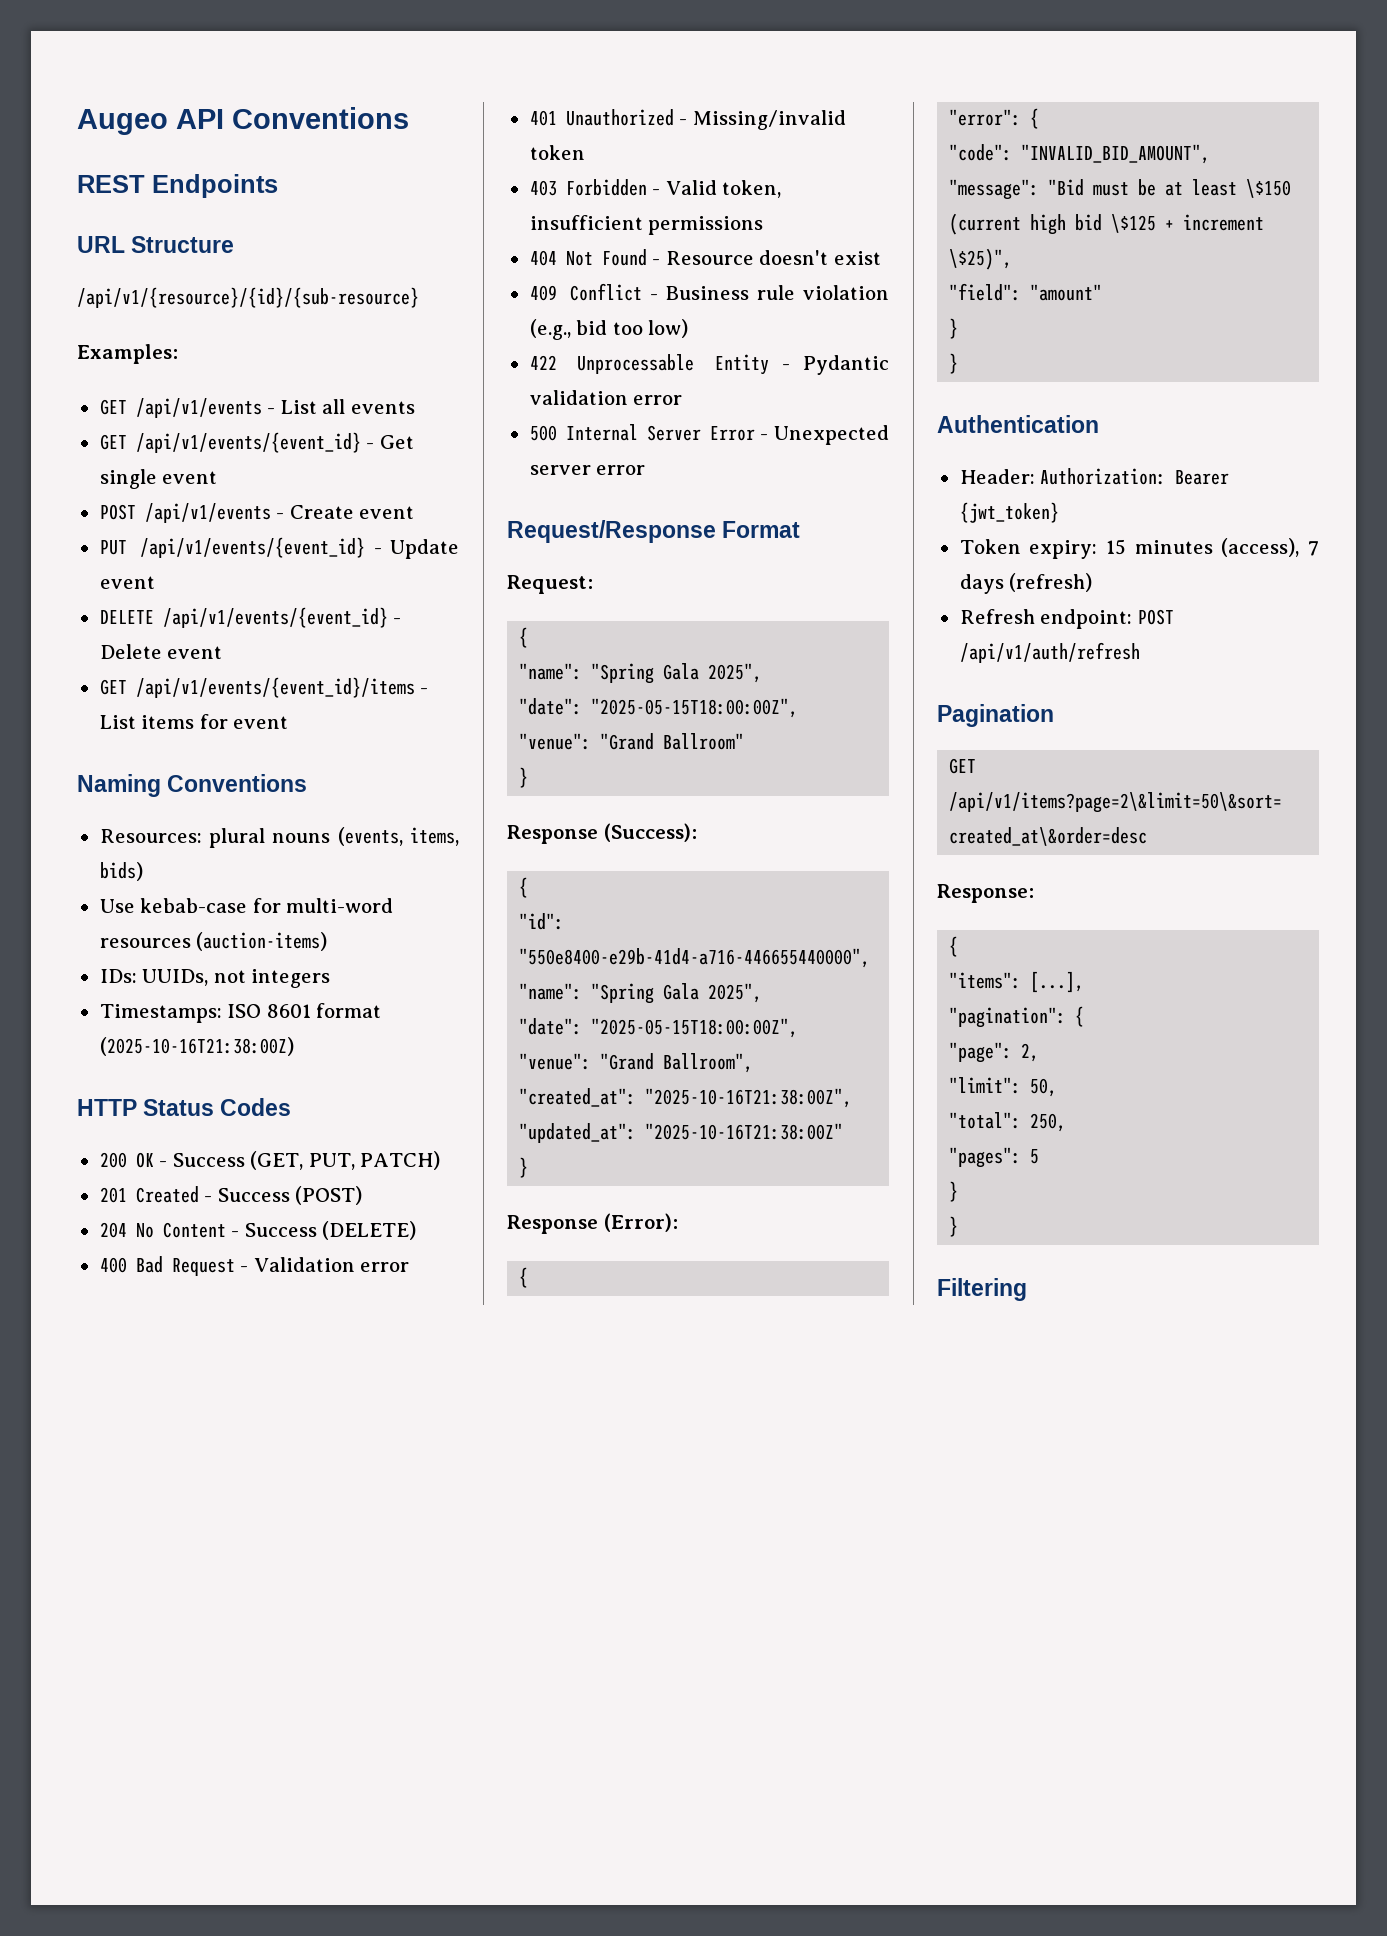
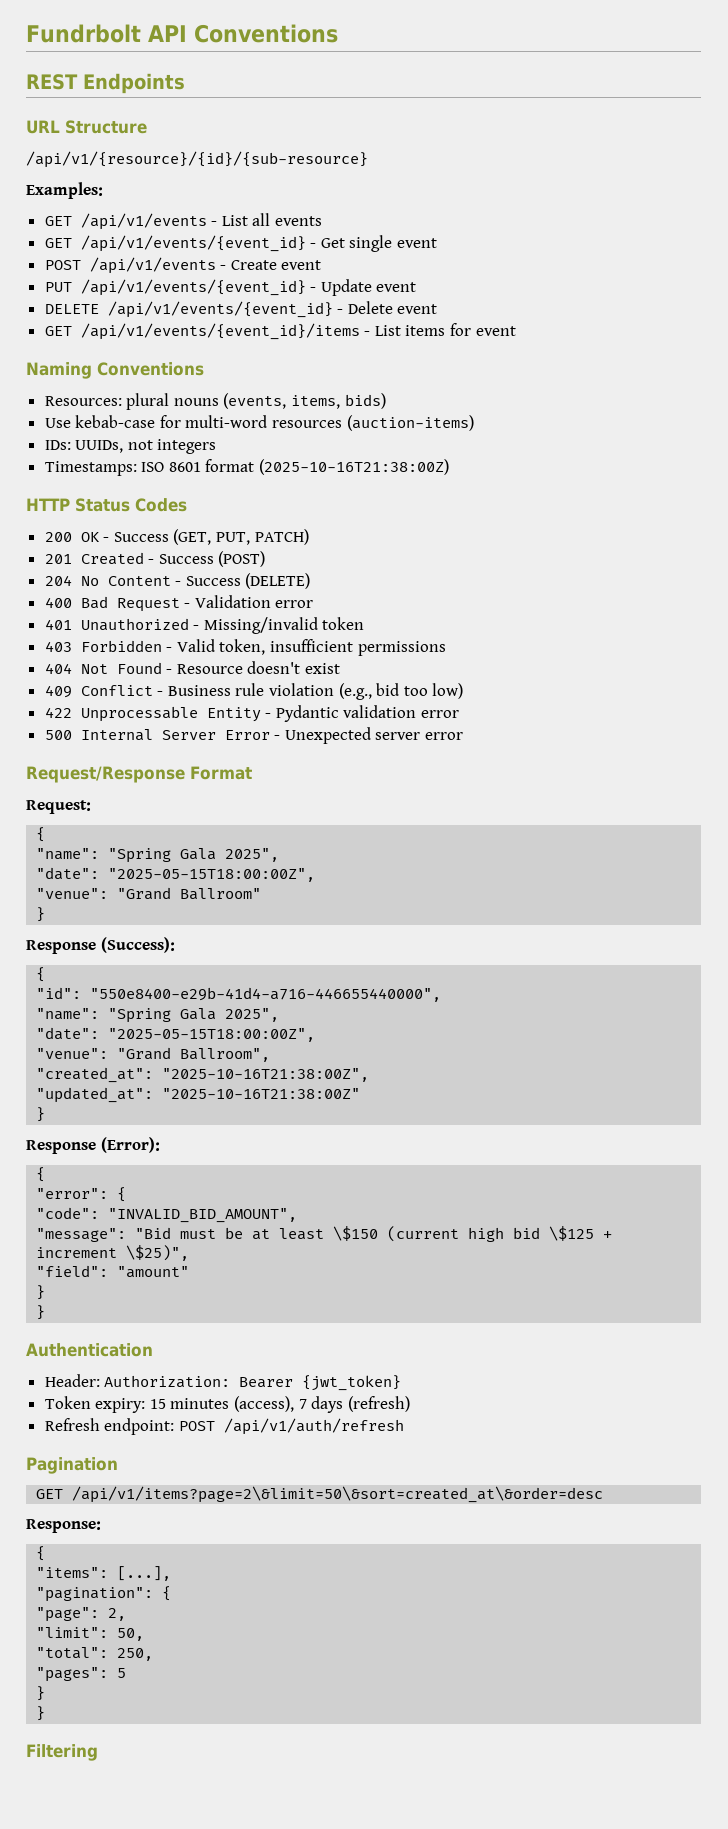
[77,109,168,135] Augeo -> [26,24,141,43] Fundrbolt

